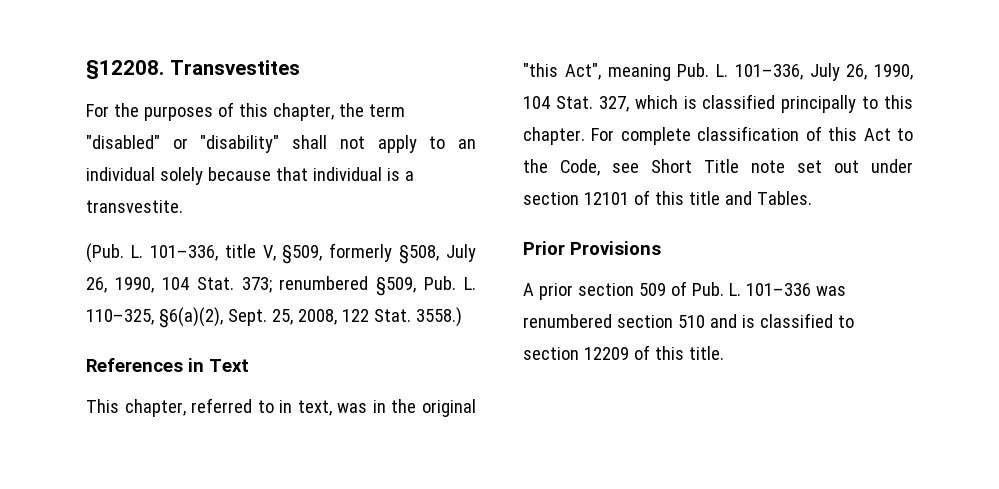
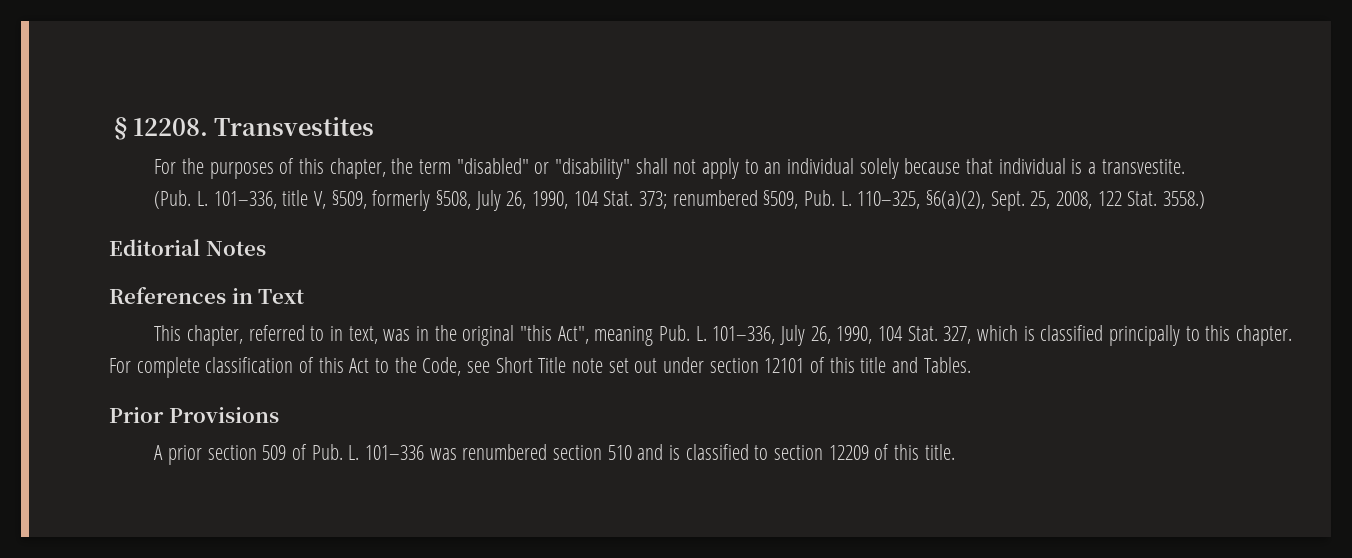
(462, 317) none -> [109,239,266,256] // Editorial Notes

